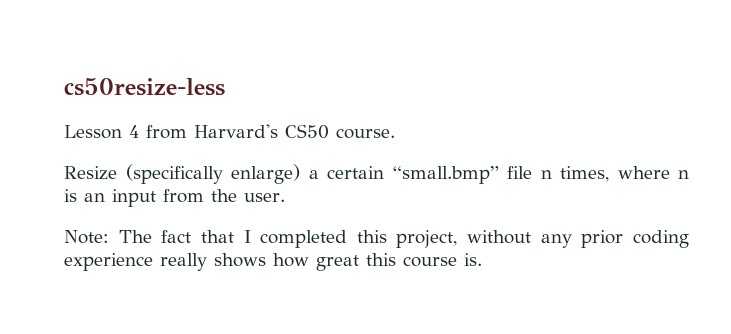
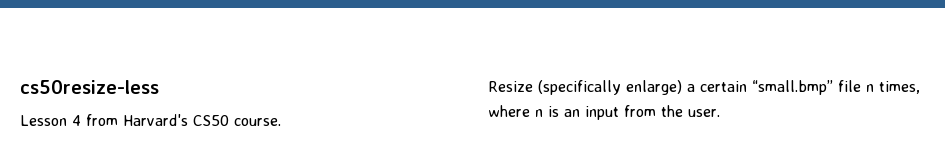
[64,230,689,248] [64,253,482,271] // Note: The fact that I completed this project, without any prior coding experience really shows how great this course is. -> (720, 113) none

